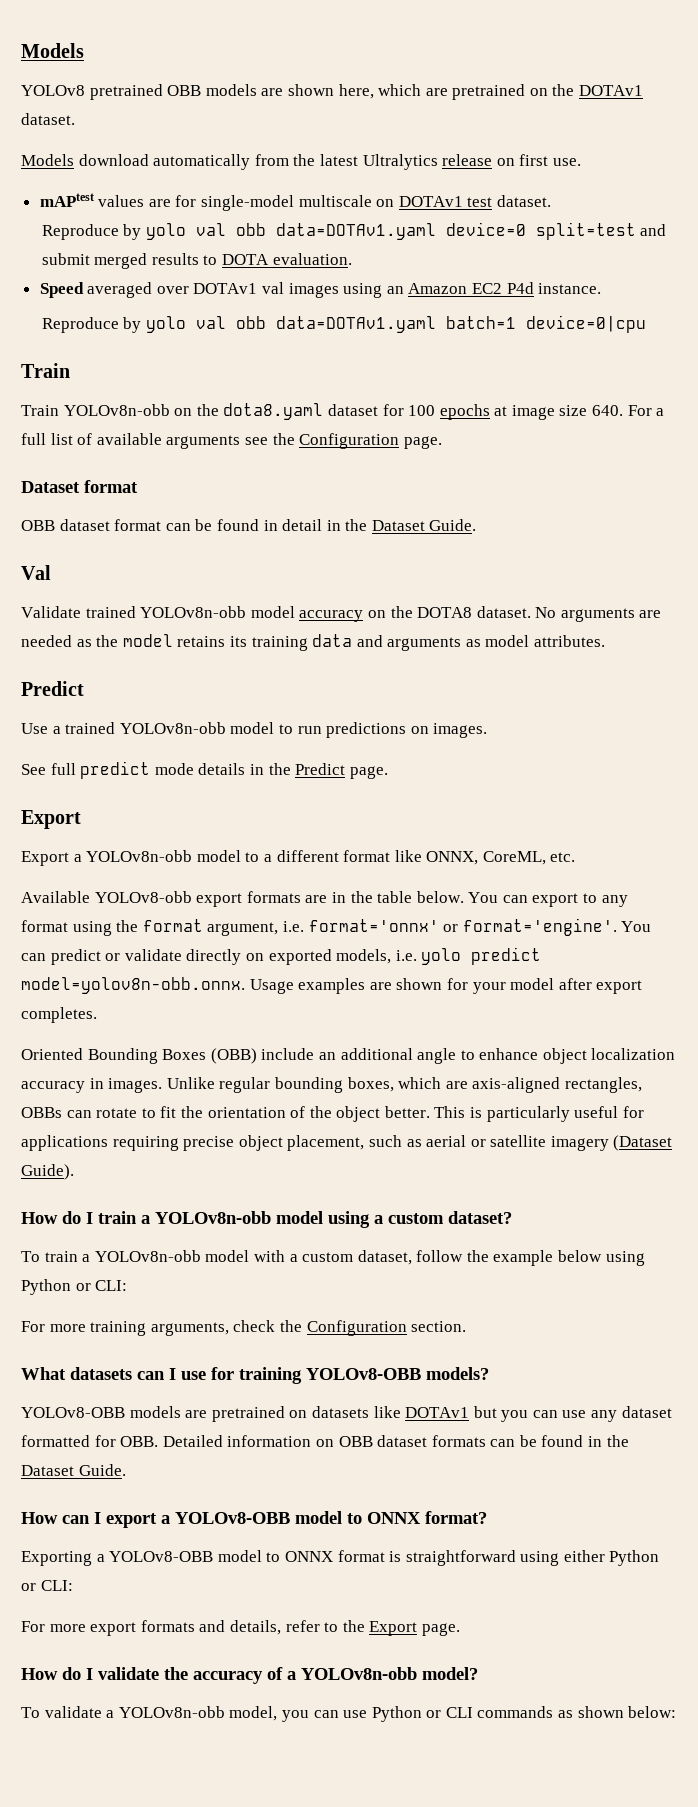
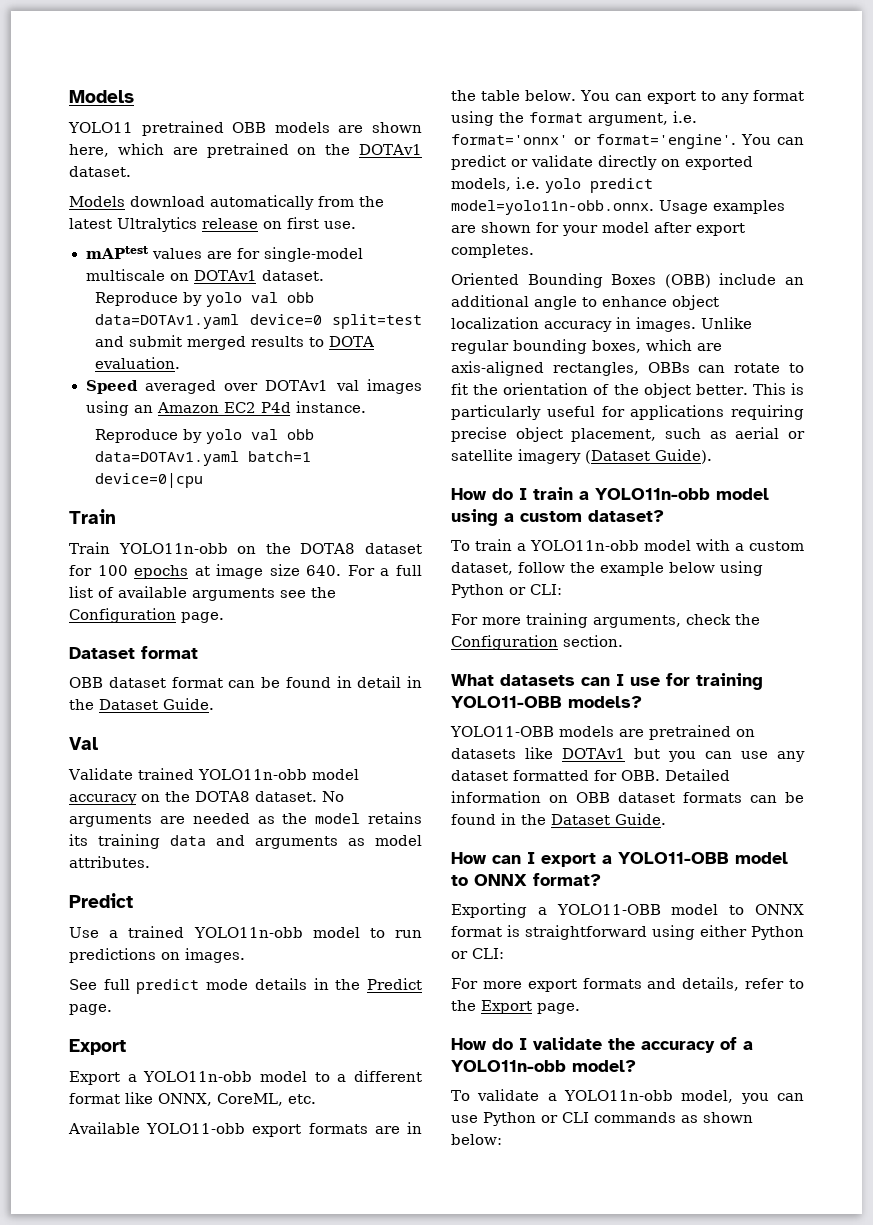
[21,85,85,96] YOLOv8 -> [68,122,133,133] YOLO11
[467,197,493,207] test -> (257, 275) none
[63,403,324,420] YOLOv8n-obb on the dota8.yaml -> [118,543,356,554] YOLO11n-obb on the DOTA8
[140,606,247,618] YOLOv8n-obb -> [197,769,307,780] YOLO11n-obb
[119,722,226,734] YOLOv8n-obb -> [193,927,303,938] YOLO11n-obb
[86,850,193,862] YOLOv8n-obb -> [143,1071,253,1082] YOLO11n-obb
[94,891,192,903] YOLOv8-obb -> [146,1123,246,1134] YOLO11-obb
[21,977,245,994] model=yolov8n-obb.onnx. -> [451,200,654,215] model=yolo11n-obb.onnx.
[155,1211,271,1224] YOLOv8n-obb -> [595,488,710,500] YOLO11n-obb
[94,1250,201,1262] YOLOv8n-obb -> [529,540,639,551] YOLO11n-obb
[306,1368,421,1380] YOLOv8-OBB -> [451,696,562,708] YOLO11-OBB
[21,1407,125,1418] YOLOv8-OBB -> [450,726,554,737] YOLO11-OBB
[175,1512,290,1524] YOLOv8-OBB -> [618,852,729,864] YOLO11-OBB
[109,1551,214,1562] YOLOv8-OBB -> [556,904,661,915] YOLO11-OBB
[301,1667,417,1680] YOLOv8n-obb -> [451,1060,566,1072] YOLO11n-obb
[118,1706,225,1718] YOLOv8n-obb -> [563,1090,673,1101] YOLO11n-obb

